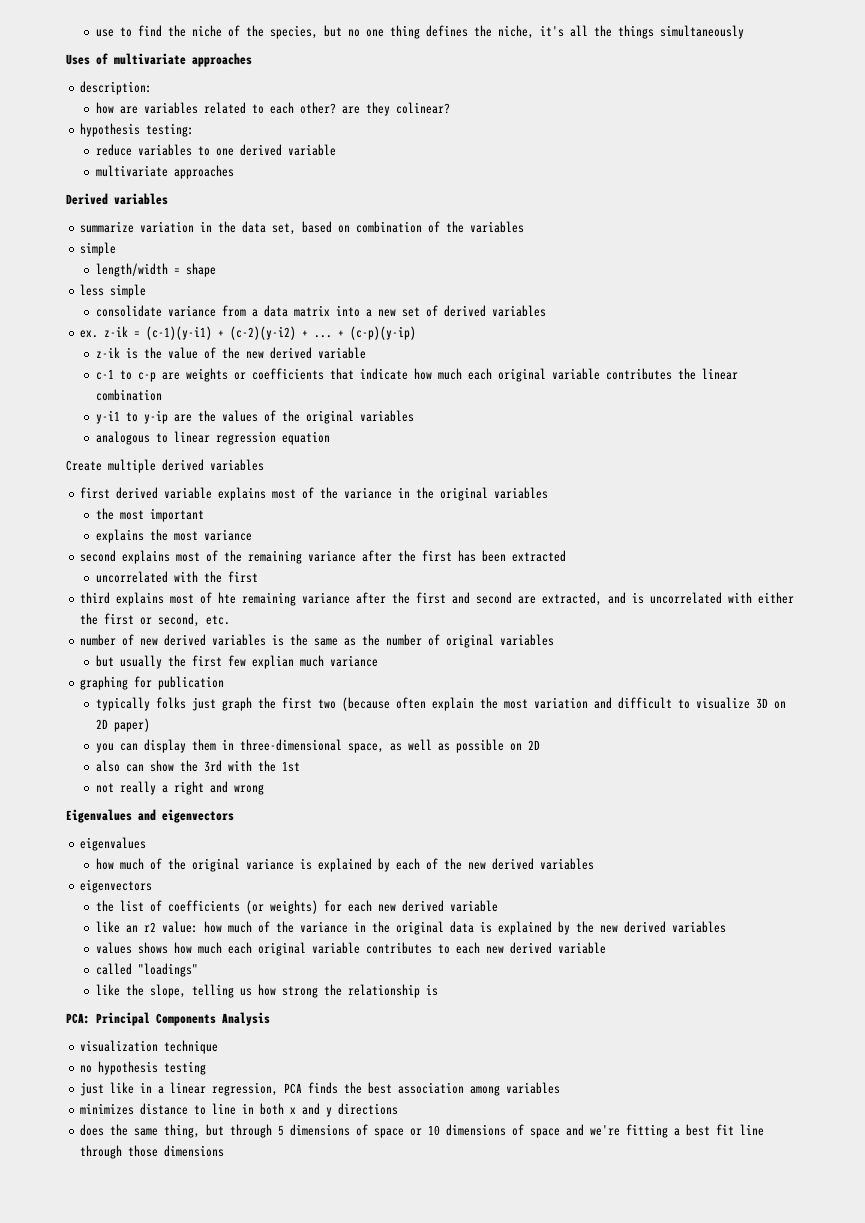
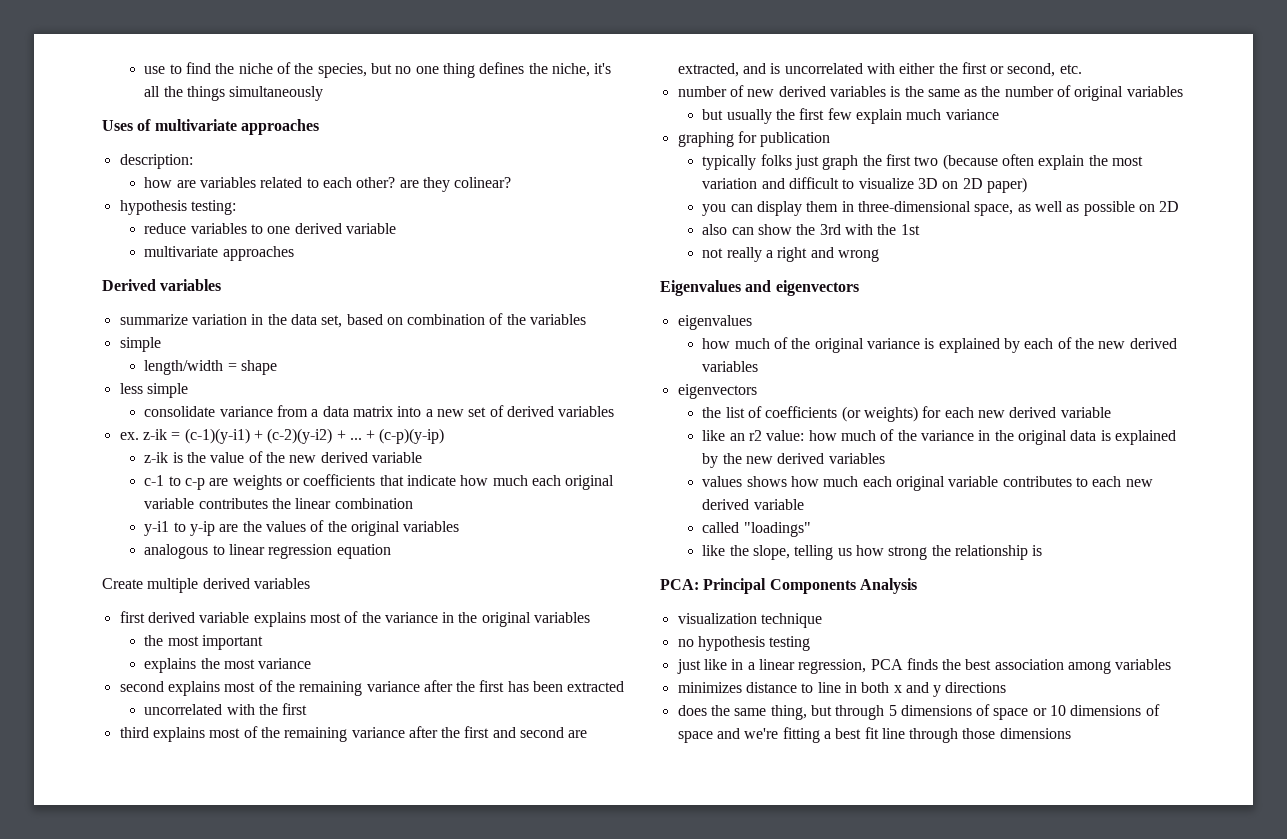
[218,592,237,604] hte -> [260,727,280,738] the
[252,655,295,669] explian -> [856,109,903,124] explain

